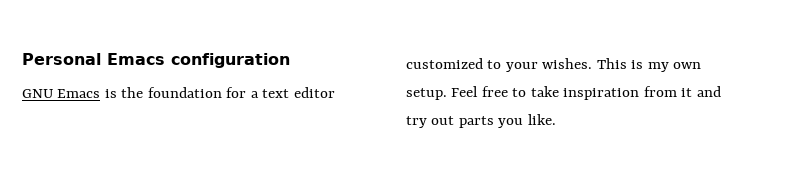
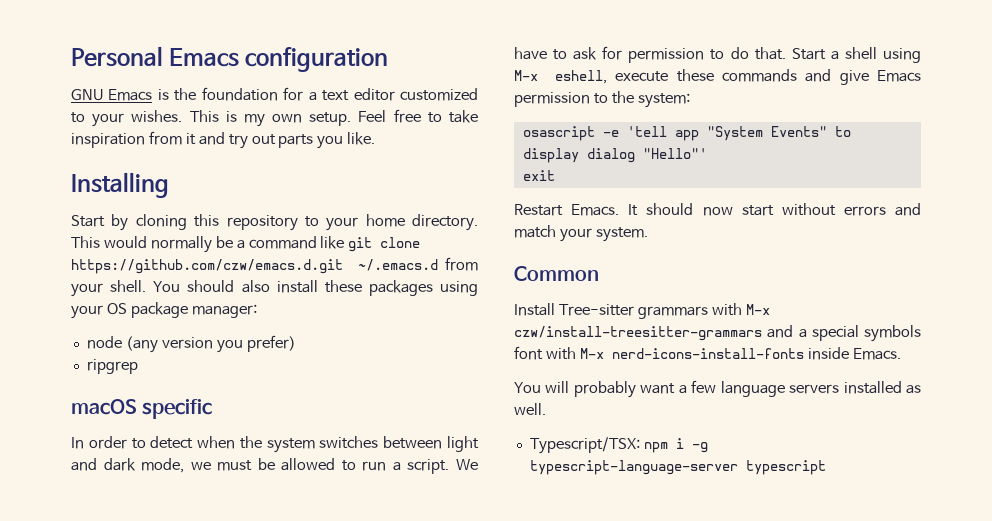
(556, 119) none -> [71,172,169,198] [71,214,478,231] [71,236,421,253] [71,257,478,274] [71,280,478,297] [71,302,257,319] [86,335,296,353] [86,359,138,374] [71,399,213,419] [71,436,479,453] [71,458,479,474] [514,46,921,63] [514,69,921,85] [514,91,690,108] [522,126,851,141] [522,148,707,163] [522,170,555,181] [514,203,921,216] [514,225,648,242] [514,266,599,281] [514,303,770,319] [514,325,921,342] [514,346,901,360] [514,380,921,398] [514,403,546,415] [529,437,708,454] [529,460,826,475] // Installing // Start by cloning this repository to your home directory. This would normally be a command like git clone https://github.com/czw/emacs.d.git ~/.emacs.d from your shell. You should also install these packages using your OS package manager: // node (any version you prefer) // ripgrep // macOS specific // In order to detect when the system switches between light and dark mode, we must be allowed to run a script. We have to ask for permission to do that. Start a shell using M-x eshell, execute these commands and give Emacs permission to the system: // osascript -e 'tell app "System Events" to display dialog "Hello"' // exit // Restart Emacs. It should now start without errors and match your system. // Common // Install Tree-sitter grammars with M-x czw/install-treesitter-grammars and a special symbols font with M-x nerd-icons-install-fonts inside Emacs. // You will probably want a few language servers installed as well. // Typescript/TSX: npm i -g typescript-language-server typescript

